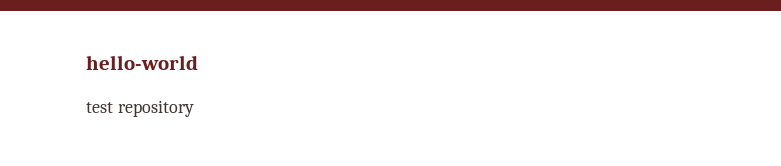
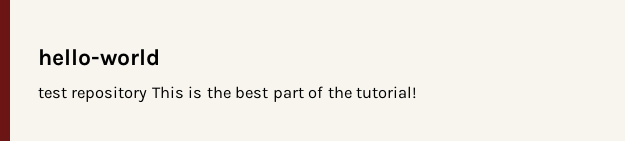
(194, 108) none -> [151,86,418,102] This is the best part of the tutorial!

